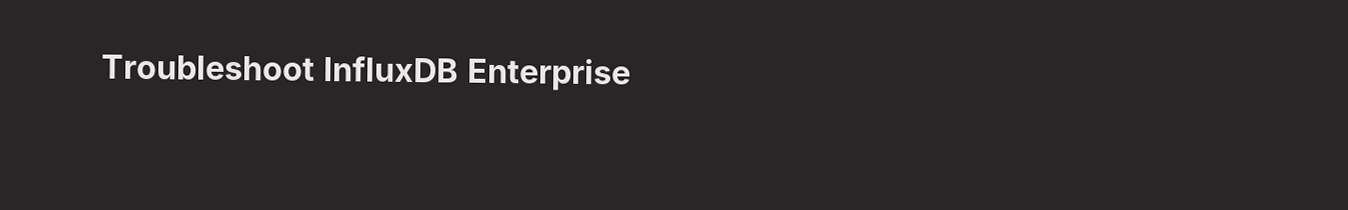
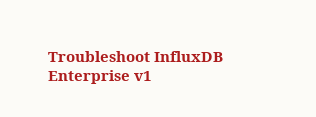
(631, 74) none -> [134,71,152,81] v1

